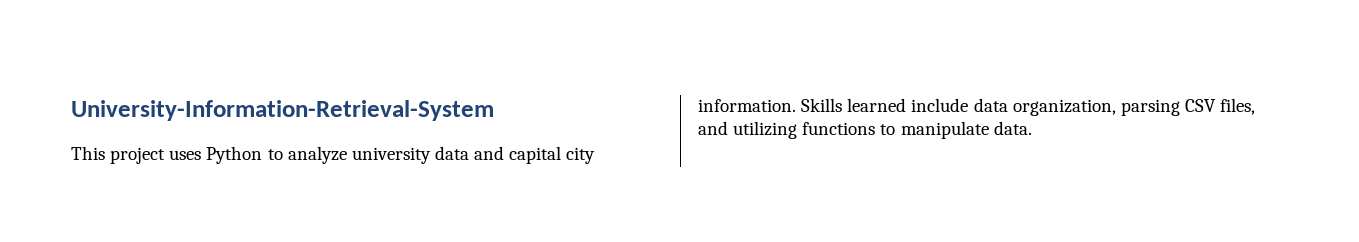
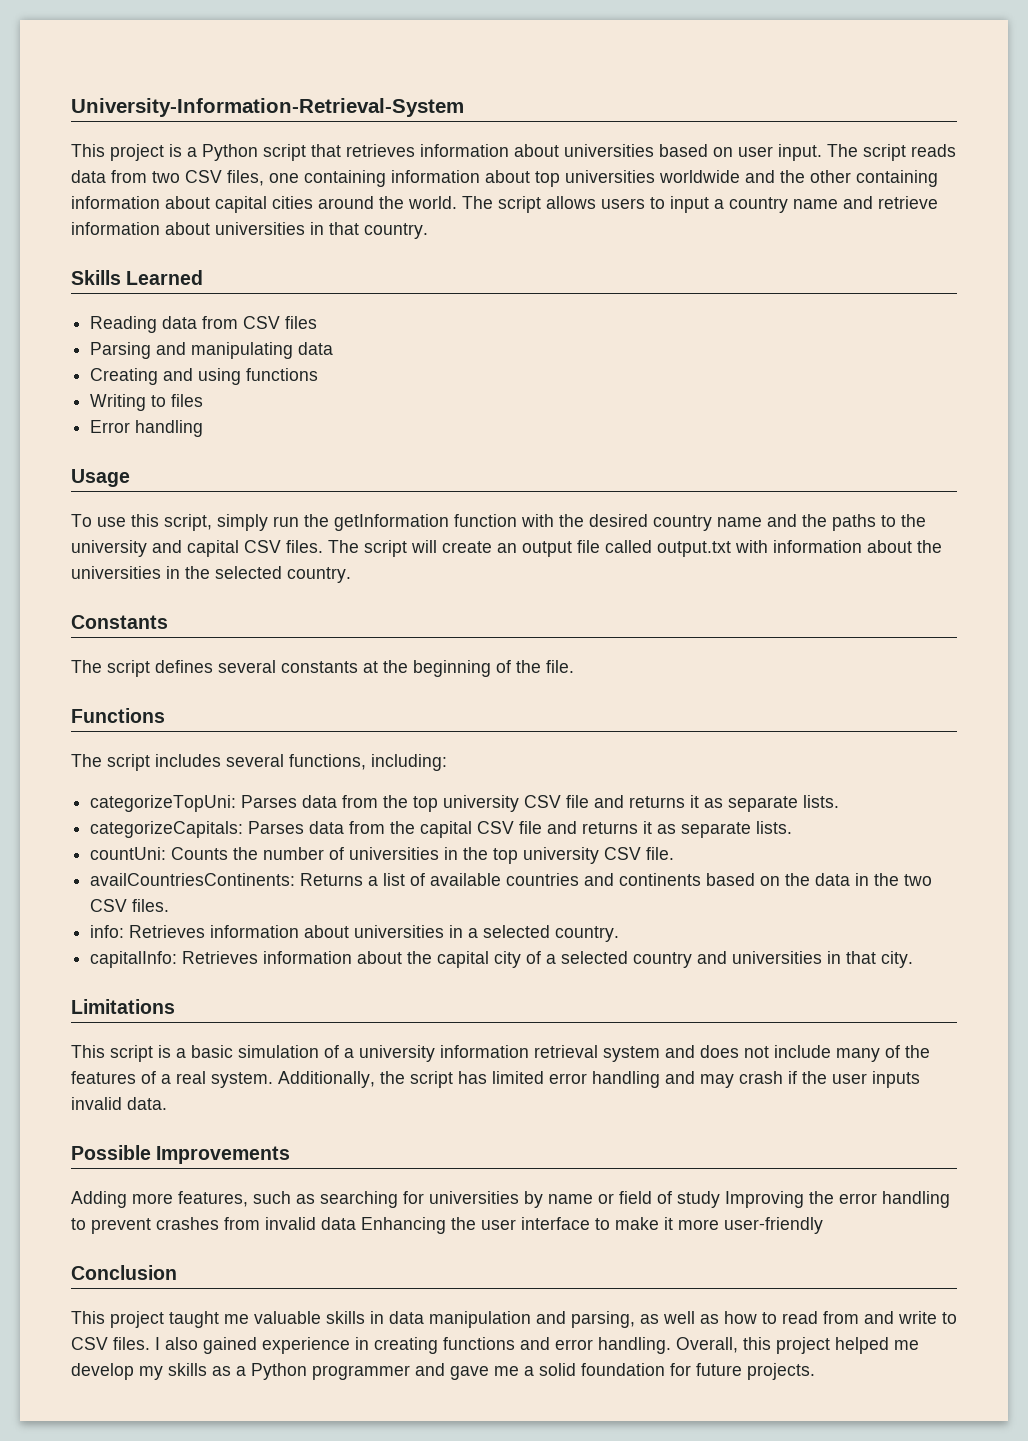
[169,146,596,164] [698,98,1256,116] [698,121,1032,139] uses Python to analyze university data and capital city information. Skills learned include data organization, parsing CSV files, and utilizing functions to manipulate data. -> [169,144,956,161] [71,170,938,187] [71,196,938,213] [71,222,428,239] [71,270,204,285] [90,316,318,333] [90,342,334,359] [90,368,319,385] [90,394,204,411] [90,420,204,437] [71,469,130,487] [71,514,926,531] [71,540,942,557] [71,566,351,583] [71,615,168,629] [71,660,574,677] [71,708,165,723] [71,754,447,771] [90,795,840,812] [90,821,793,838] [90,847,675,864] [90,873,933,886] [90,899,170,912] [90,925,620,942] [90,951,914,968] [71,999,175,1014] [71,1045,930,1062] [71,1071,920,1088] [71,1097,167,1110] [71,1145,291,1164] [71,1191,950,1208] [71,1217,823,1234] [71,1265,177,1280] [71,1311,957,1328] [71,1337,919,1354] [71,1363,815,1380] is a Python script that retrieves information about universities based on user input. The script reads data from two CSV files, one containing information about top universities worldwide and the other containing information about capital cities around the world. The script allows users to input a country name and retrieve information about universities in that country. // Skills Learned // Reading data from CSV files // Parsing and manipulating data // Creating and using functions // Writing to files // Error handling // Usage // To use this script, simply run the getInformation function with the desired country name and the paths to the university and capital CSV files. The script will create an output file called output.txt with information about the universities in the selected country. // Constants // The script defines several constants at the beginning of the file. // Functions // The script includes several functions, including: // categorizeTopUni: Parses data from the top university CSV file and returns it as separate lists. // categorizeCapitals: Parses data from the capital CSV file and returns it as separate lists. // countUni: Counts the number of universities in the top university CSV file. // availCountriesContinents: Returns a list of available countries and continents based on the data in the two CSV files. // info: Retrieves information about universities in a selected country. // capitalInfo: Retrieves information about the capital city of a selected country and universities in that city. // Limitations // This script is a basic simulation of a university information retrieval system and does not include many of the features of a real system. Additionally, the script has limited error handling and may crash if the user inputs invalid data. // Possible Improvements // Adding more features, such as searching for universities by name or field of study Improving the error handling to prevent crashes from invalid data Enhancing the user interface to make it more user-friendly // Conclusion // This project taught me valuable skills in data manipulation and parsing, as well as how to read from and write to CSV files. I also gained experience in creating functions and error handling. Overall, this project helped me develop my skills as a Python programmer and gave me a solid foundation for future projects.

